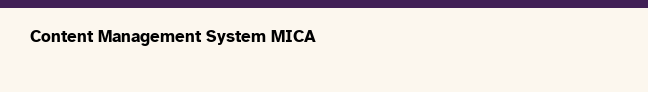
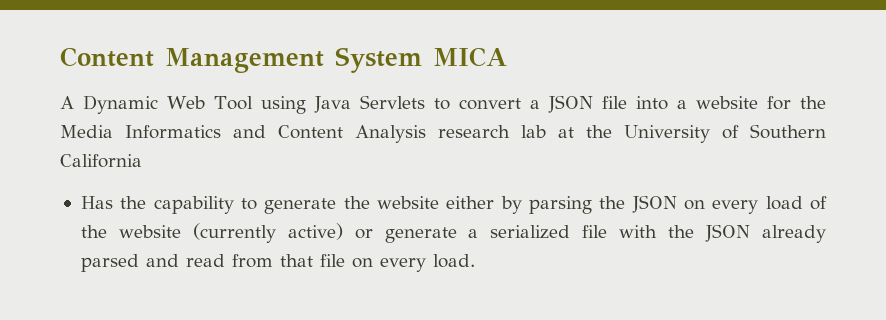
(316, 36) none -> [60,95,826,114] [60,124,826,143] [60,154,142,168] [80,195,827,214] [80,223,826,243] [80,254,475,272] // A Dynamic Web Tool using Java Servlets to convert a JSON file into a website for the Media Informatics and Content Analysis research lab at the University of Southern California // Has the capability to generate the website either by parsing the JSON on every load of the website (currently active) or generate a serialized file with the JSON already parsed and read from that file on every load.

